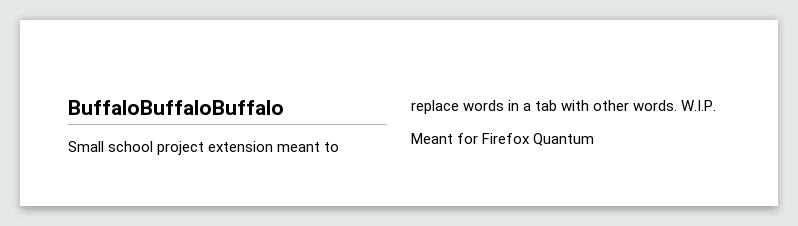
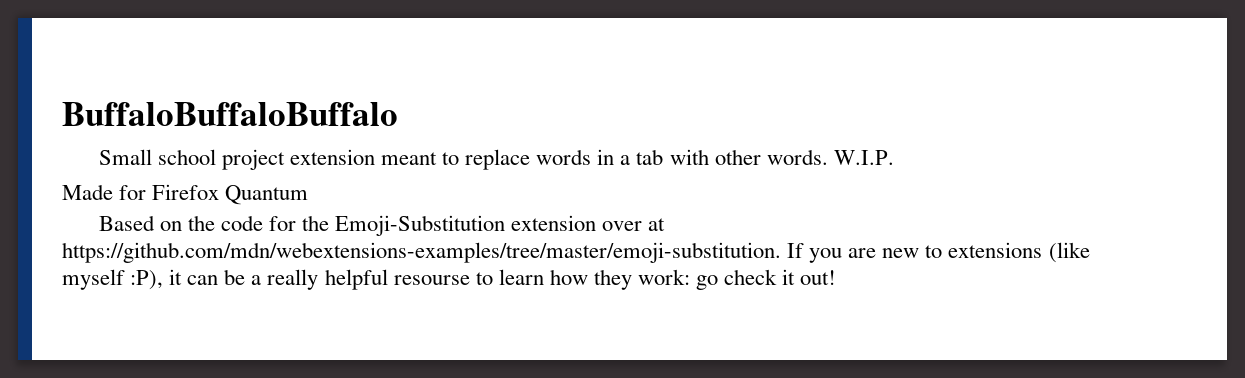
[411,133,453,144] Meant -> [62,184,113,200] Made
(595, 139) none -> [98,215,666,236] [62,242,1090,263] [62,269,837,290] // Based on the code for the Emoji-Substitution extension over at https://github.com/mdn/webextensions-examples/tree/master/emoji-substitution. If you are new to extensions (like myself :P), it can be a really helpful resourse to learn how they work: go check it out!

